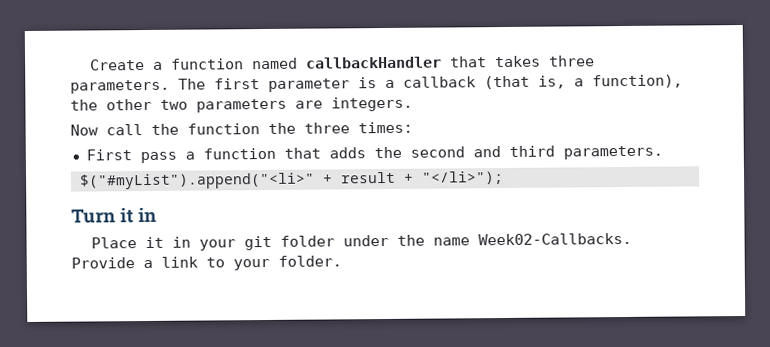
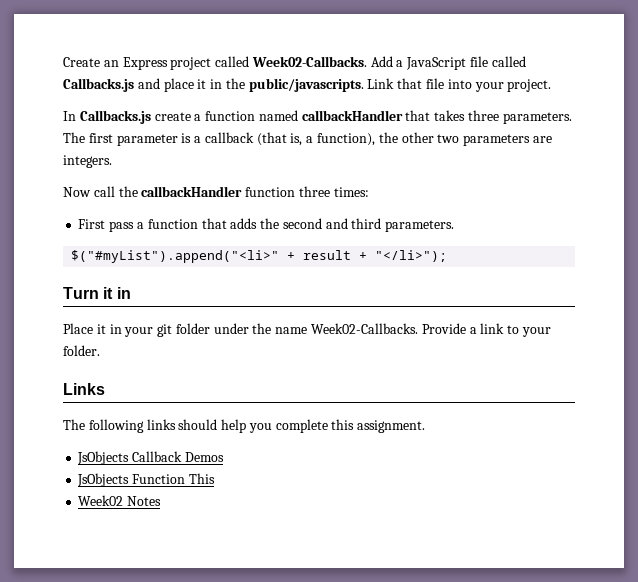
(146, 65) none -> [103,56,526,70] [63,78,552,92] [63,110,191,124] an Express project called Week02-Callbacks. Add a JavaScript file called Callbacks.js and place it in the public/javascripts. Link that file into your project. // In Callbacks.js create
[187,122,296,135] function the -> [141,186,296,197] callbackHandler function
(342, 261) none -> [63,383,105,395] [63,419,426,433] [77,451,224,465] [77,473,215,487] [78,495,162,506] // Links // The following links should help you complete this assignment. // JsObjects Callback Demos // JsObjects Function This // Week02 Notes

